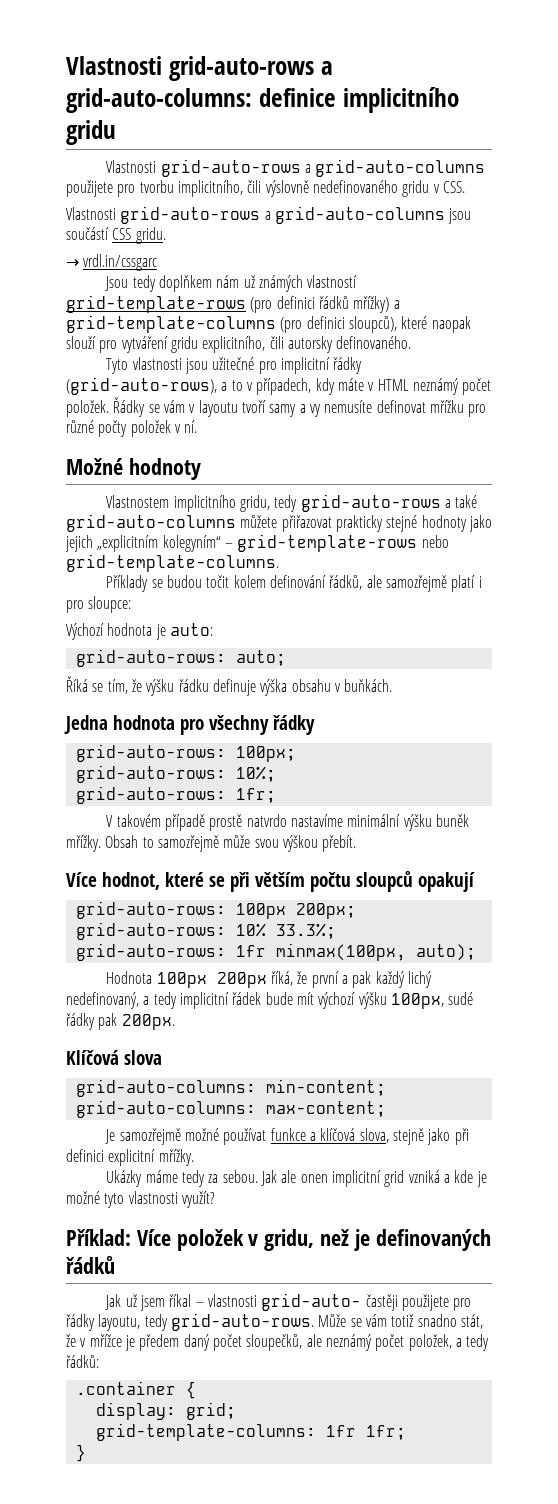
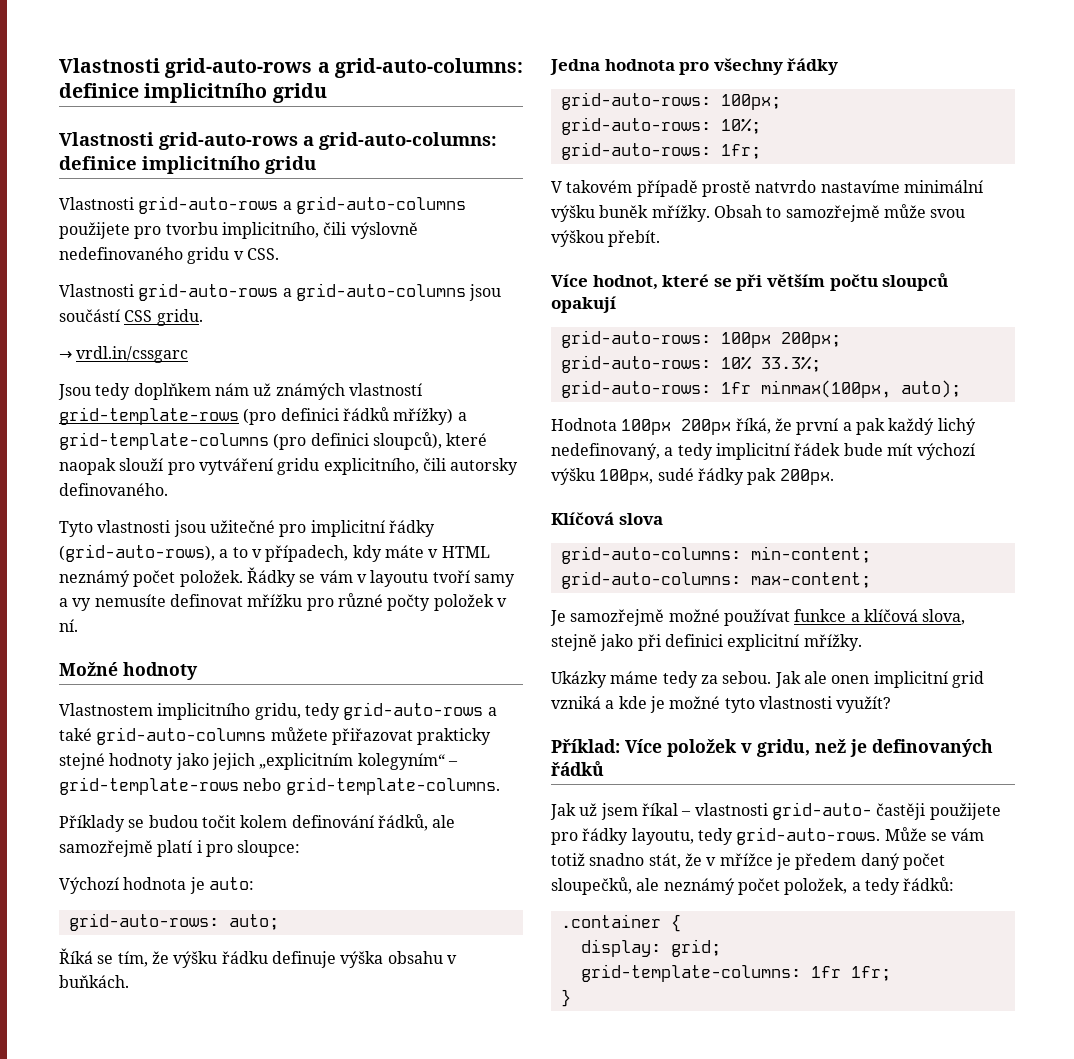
[66,56,333,81] [66,87,459,113] [66,120,116,145] Vlastnosti grid-auto-rows a grid-auto-columns: definice implicitního gridu -> [59,58,523,78] [59,83,327,103] [59,132,497,150] [59,156,316,174] Vlastnosti grid-auto-rows a grid-auto-columns: definice implicitního gridu // Vlastnosti grid-auto-rows a grid-auto-columns: definice implicitního gridu

